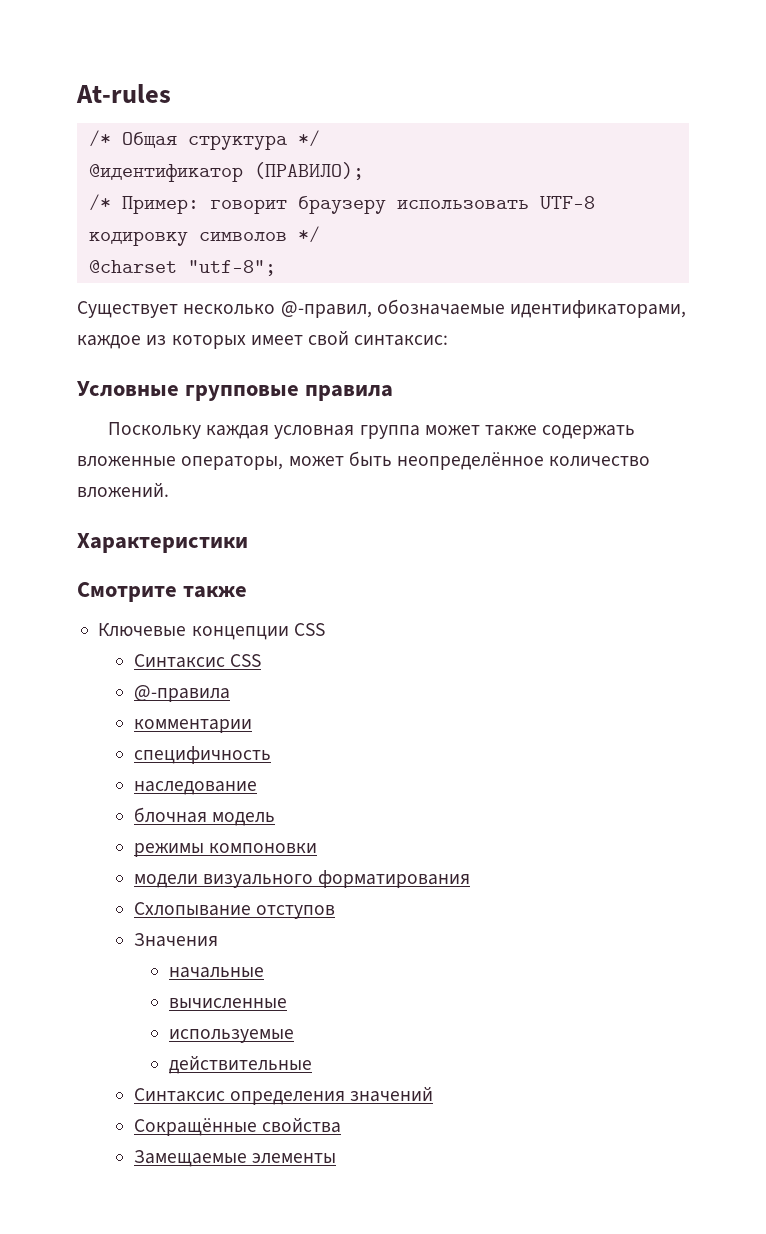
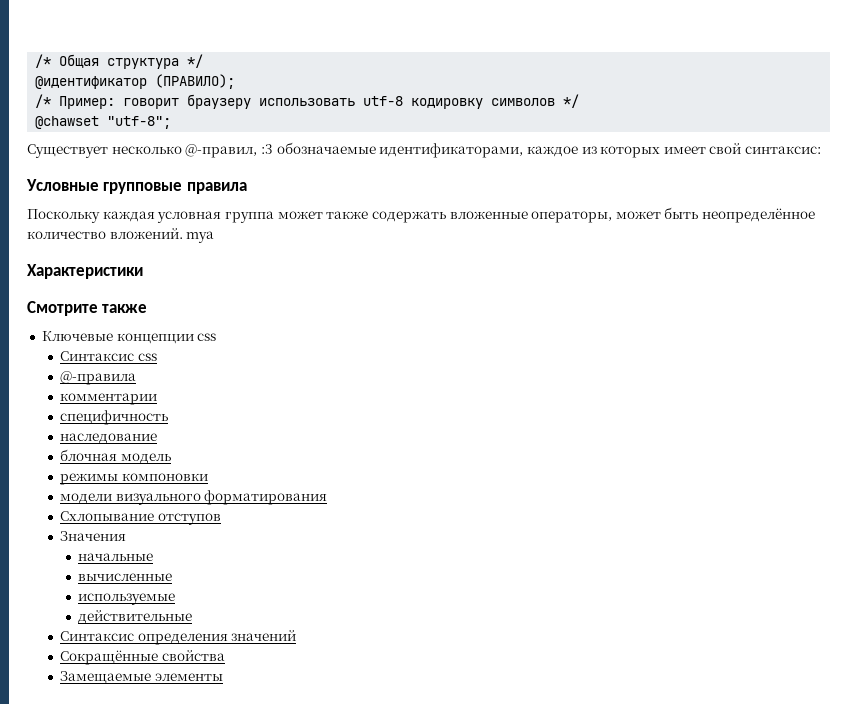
[76,84,171,103] At-rules // -> (35, 61) none
[539,196,595,209] UTF-8 -> [363,96,404,106] utf-8
[88,260,177,273] @charset -> [35,116,100,129] @chawset
(372, 309) none -> [260,144,273,154] :3
(169, 490) none -> [186,231,215,243] mya
[293,623,325,636] [133,654,261,668] CSS // Синтаксис CSS -> [197,333,217,341] [60,351,157,361] css // Синтаксис css

